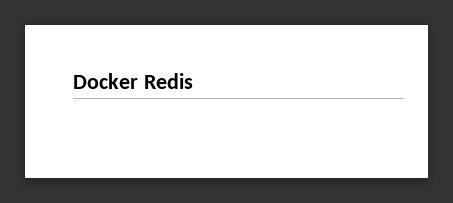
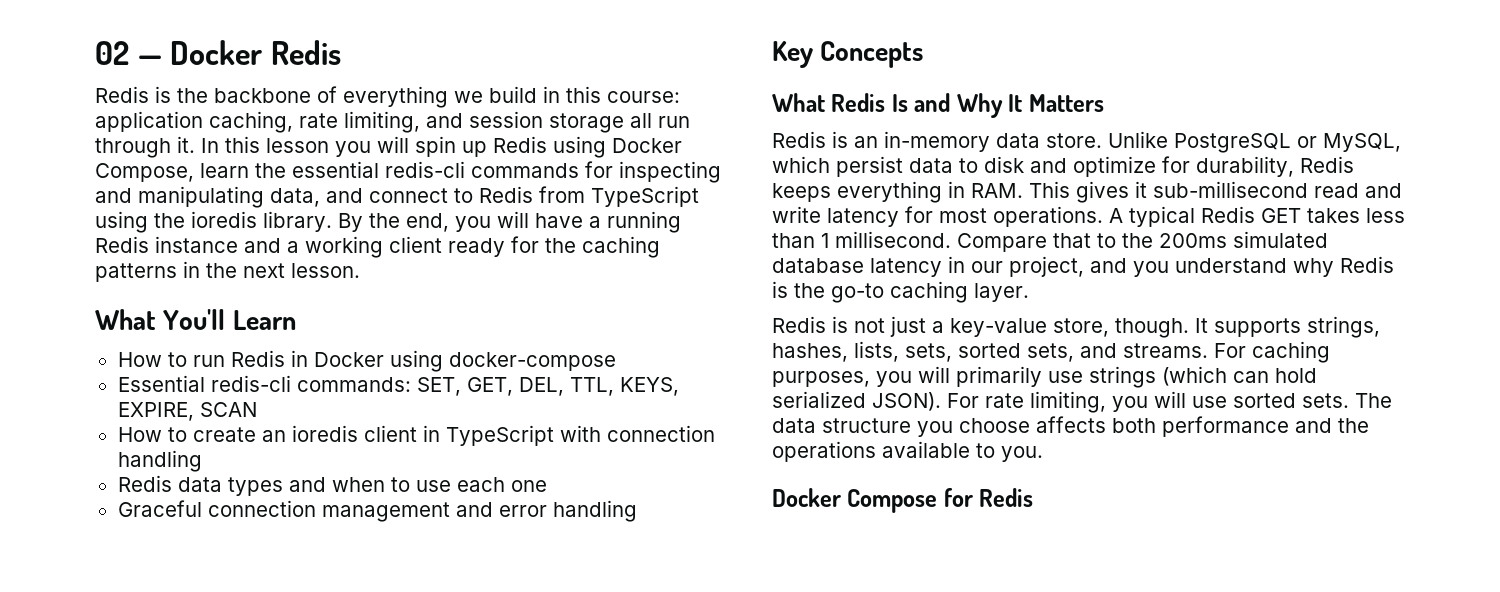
(73, 81) none -> [95,41,162,65] 02 —
(193, 81) none -> [95,86,680,108] [95,111,690,133] [95,136,682,158] [95,161,721,183] [95,186,699,208] [95,211,681,233] [95,236,660,258] [95,261,360,282] [95,309,296,330] [117,350,616,372] [117,375,679,396] [117,402,257,421] [117,425,715,446] [117,450,202,472] [117,475,547,496] [117,500,637,522] [772,41,924,68] [772,93,1104,118] [772,131,1401,153] [772,156,1354,177] [772,181,1402,203] [772,206,1405,227] [772,231,1328,252] [772,256,1394,277] [772,281,1029,303] [772,316,1380,338] [772,341,1330,363] [772,366,1317,388] [772,391,1392,413] [772,416,1369,437] [772,441,1043,462] [772,488,1034,513] // Redis is the backbone of everything we build in this course: application caching, rate limiting, and session storage all run through it. In this lesson you will spin up Redis using Docker Compose, learn the essential redis-cli commands for inspecting and manipulating data, and connect to Redis from TypeScript using the ioredis library. By the end, you will have a running Redis instance and a working client ready for the caching patterns in the next lesson. // What You'll Learn // How to run Redis in Docker using docker-compose // Essential redis-cli commands: SET, GET, DEL, TTL, KEYS, EXPIRE, SCAN // How to create an ioredis client in TypeScript with connection handling // Redis data types and when to use each one // Graceful connection management and error handling // Key Concepts // What Redis Is and Why It Matters // Redis is an in-memory data store. Unlike PostgreSQL or MySQL, which persist data to disk and optimize for durability, Redis keeps everything in RAM. This gives it sub-millisecond read and write latency for most operations. A typical Redis GET takes less than 1 millisecond. Compare that to the 200ms simulated database latency in our project, and you understand why Redis is the go-to caching layer. // Redis is not just a key-value store, though. It supports strings, hashes, lists, sets, sorted sets, and streams. For caching purposes, you will primarily use strings (which can hold serialized JSON). For rate limiting, you will use sorted sets. The data structure you choose affects both performance and the operations available to you. // Docker Compose for Redis

